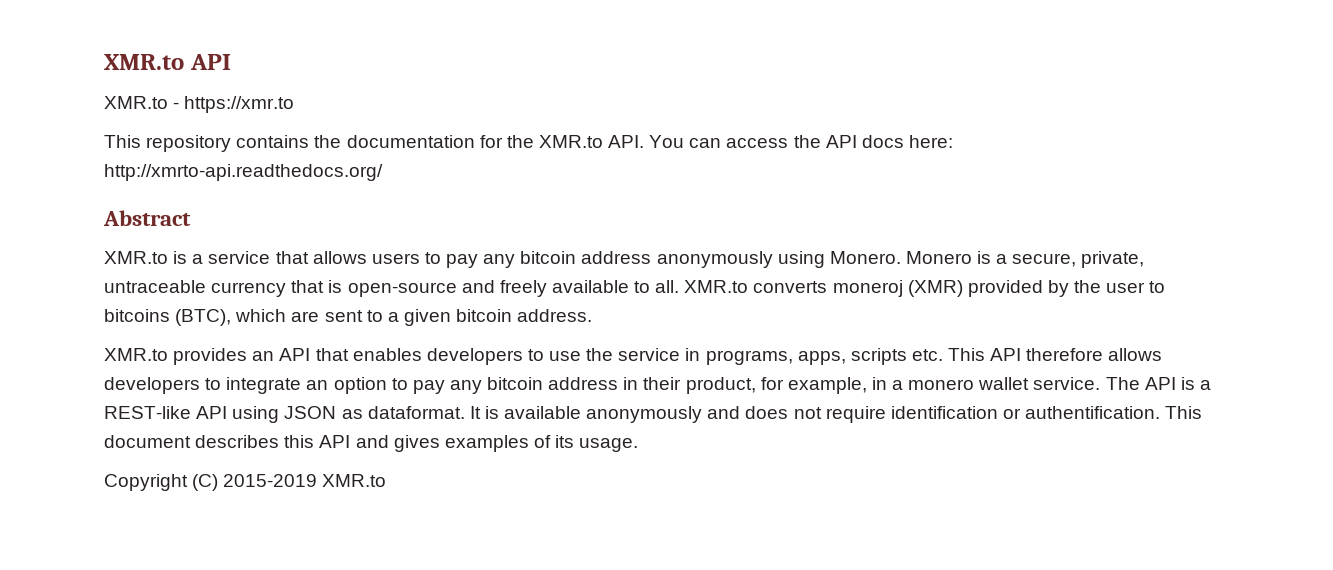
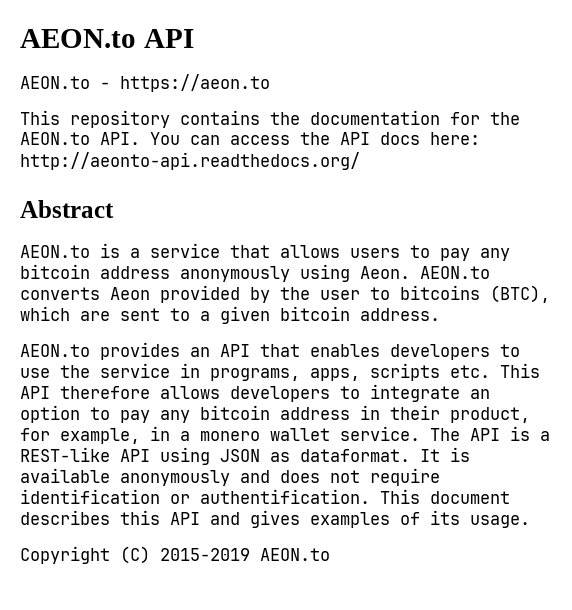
[104,54,184,70] XMR.to -> [20,29,136,48] AEON.to
[104,96,295,113] XMR.to - https://xmr.to -> [20,74,270,92] AEON.to - https://aeon.to
[538,135,603,148] XMR.to -> [20,132,90,145] AEON.to
[104,164,383,181] http://xmrto-api.readthedocs.org/ -> [20,152,360,170] http://aeonto-api.readthedocs.org/
[104,251,168,264] XMR.to -> [20,245,90,258] AEON.to
[829,251,1145,268] [104,280,963,297] Monero. Monero is a secure, private, untraceable currency that is open-source and freely available to all. XMR.to converts moneroj (XMR) -> [360,266,490,279] [20,287,150,300] Aeon. AEON.to converts Aeon
[104,348,168,361] XMR.to -> [20,344,90,357] AEON.to
[322,474,387,487] XMR.to -> [260,548,330,561] AEON.to

